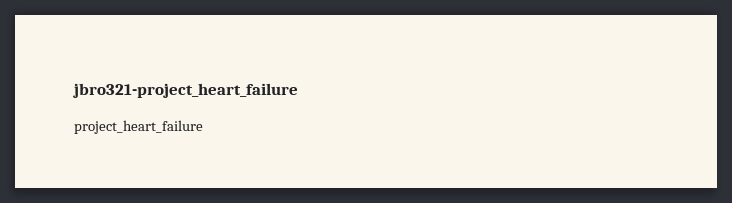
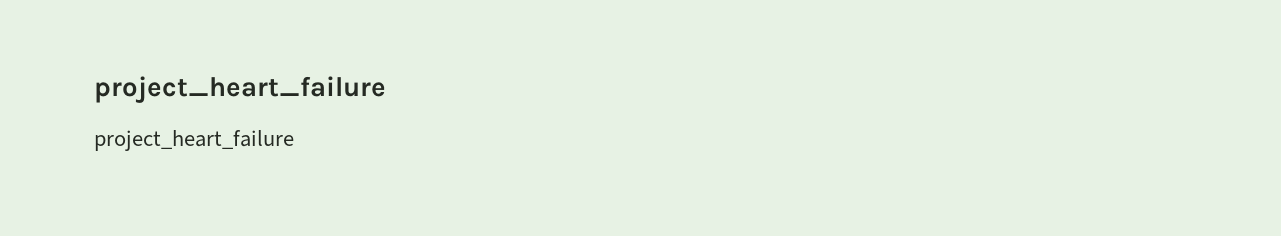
[73,83,298,98] jbro321-project_heart_failure -> [94,76,386,103] project_heart_failure

